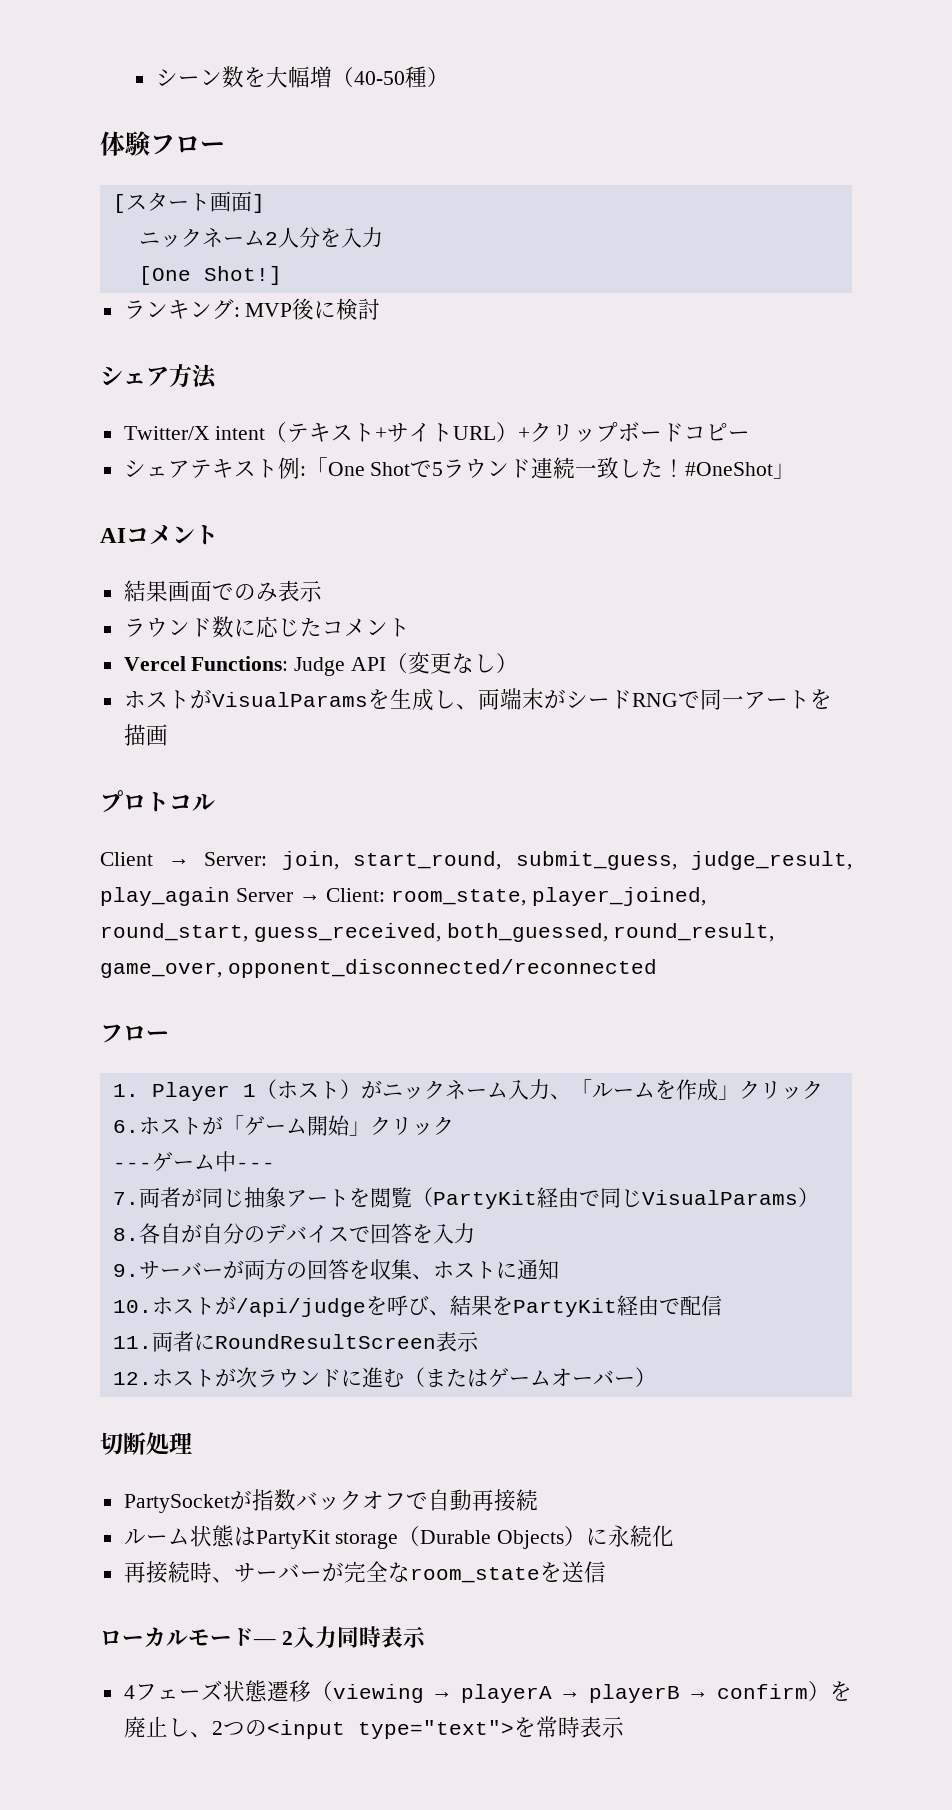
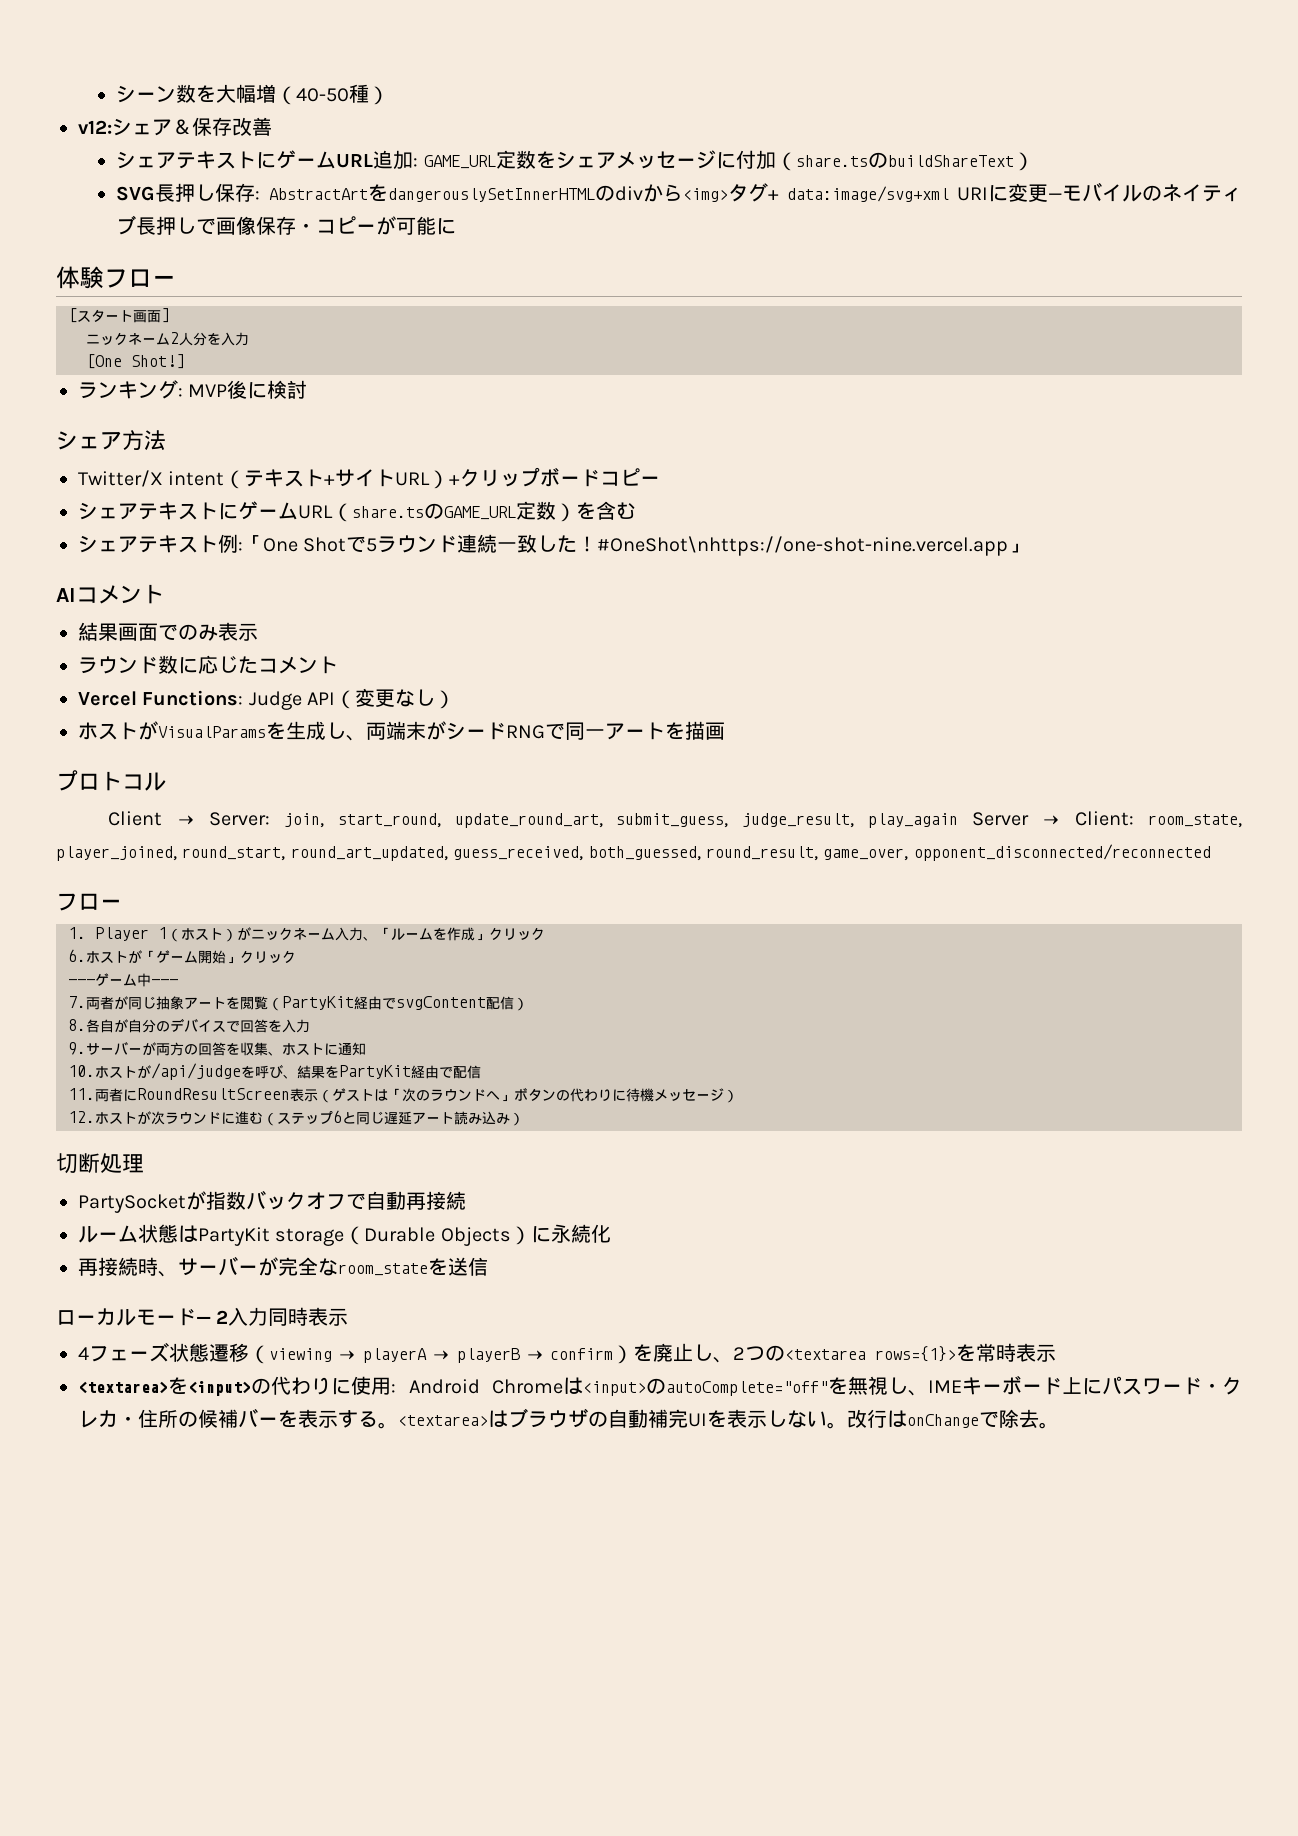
(449, 77) none -> [78,117,272,136] [116,150,1034,171] [116,182,1242,202] [116,215,457,235] // v12:シェア＆保存改善 // シェアテキストにゲームURL追加: GAME_URL定数をシェアメッセージに付加（share.tsのbuildShareText） // SVG長押し保存: AbstractArtをdangerouslySetInnerHTMLのdivから<img>タグ+ data:image/svg+xml URIに変更—モバイルのネイティブ長押しで画像保存・コピーが可能に
(751, 435) none -> [78,501,636,522] // シェアテキストにゲームURL（share.tsのGAME_URL定数）を含む
[685,462,774,476] #OneShot -> [597,536,1009,556] #OneShot\nhttps://one-shot-nine.vercel.app
(501, 860) none -> [454,813,603,828] update_round_art,
(248, 932) none -> [290,846,448,861] round_art_updated,
[599,1188,798,1208] 同じVisualParams -> [396,996,514,1010] svgContent配信
(479, 1342) none -> [318,1088,738,1103] （ゲストは「次のラウンドへ」ボタンの代わりに待機メッセージ）
[424,1368,635,1387] またはゲームオーバー -> [277,1110,510,1125] ステップ6と同じ遅延アート読み込み
[266,1720,514,1739] <input type="text"> -> [785,1346,957,1362] <textarea rows={1}>
(624, 1727) none -> [78,1375,1242,1396] [78,1408,1059,1429] // <textarea>を<input>の代わりに使用: Android Chromeは<input>のautoComplete="off"を無視し、IMEキーボード上にパスワード・クレカ・住所の候補バーを表示する。<textarea>はブラウザの自動補完UIを表示しない。改行はonChangeで除去。

